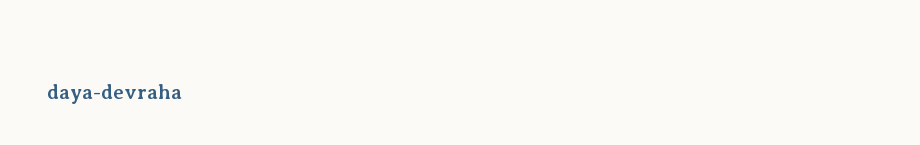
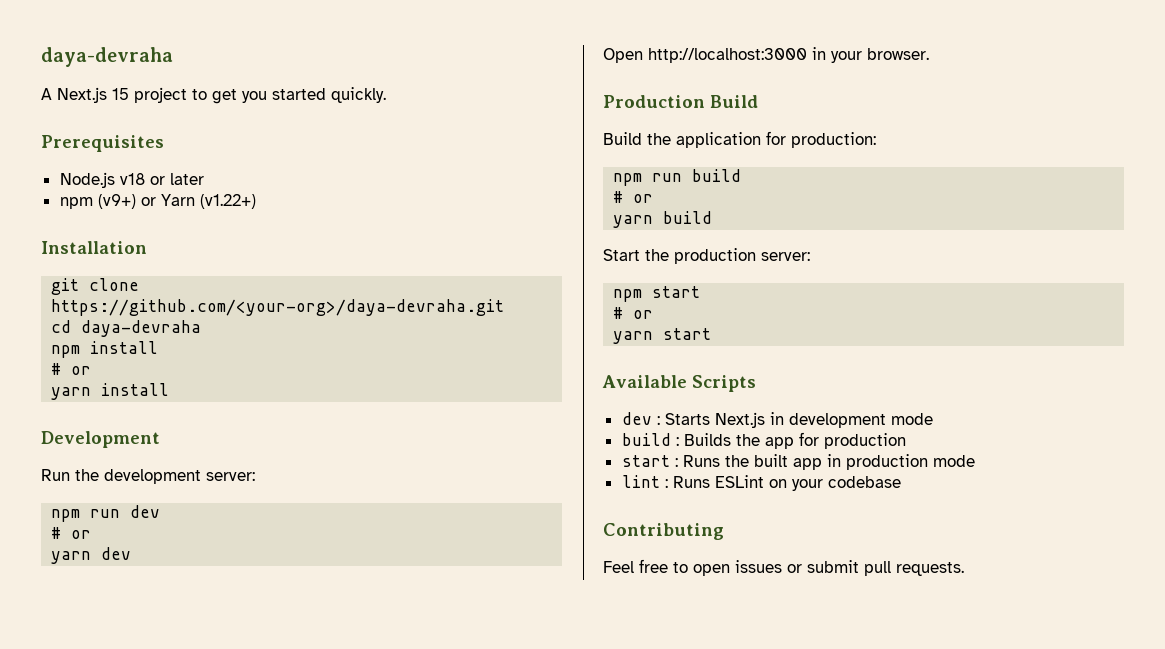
[47,84,182,104] daya-devraha -> [41,47,173,67] [41,87,386,104] [41,135,164,152] [59,172,204,188] [59,194,256,209] [41,241,147,254] [51,278,140,295] [51,299,505,316] [51,320,202,337] [51,341,159,358] [51,363,92,375] [51,383,170,400] [41,431,160,448] [41,469,255,484] [51,505,161,522] [51,527,92,539] [51,547,132,564] [603,47,929,63] [603,95,758,108] [603,131,876,148] [613,169,742,186] [613,191,654,203] [613,211,713,228] [603,248,810,264] [613,286,701,302] [613,307,654,319] [613,328,712,344] [602,375,756,392] [621,412,933,428] [621,432,906,449] [621,454,975,470] [621,475,901,491] [603,523,724,540] [603,559,964,576] daya-devraha // A Next.js 15 project to get you started quickly. // Prerequisites // Node.js v18 or later // npm (v9+) or Yarn (v1.22+) // Installation // git clone https://github.com/<your-org>/daya-devraha.git // cd daya-devraha // npm install // # or // yarn install // Development // Run the development server: // npm run dev // # or // yarn dev // Open http://localhost:3000 in your browser. // Production Build // Build the application for production: // npm run build // # or // yarn build // Start the production server: // npm start // # or // yarn start // Available Scripts // dev : Starts Next.js in development mode // build : Builds the app for production // start : Runs the built app in production mode // lint : Runs ESLint on your codebase // Contributing // Feel free to open issues or submit pull requests.

